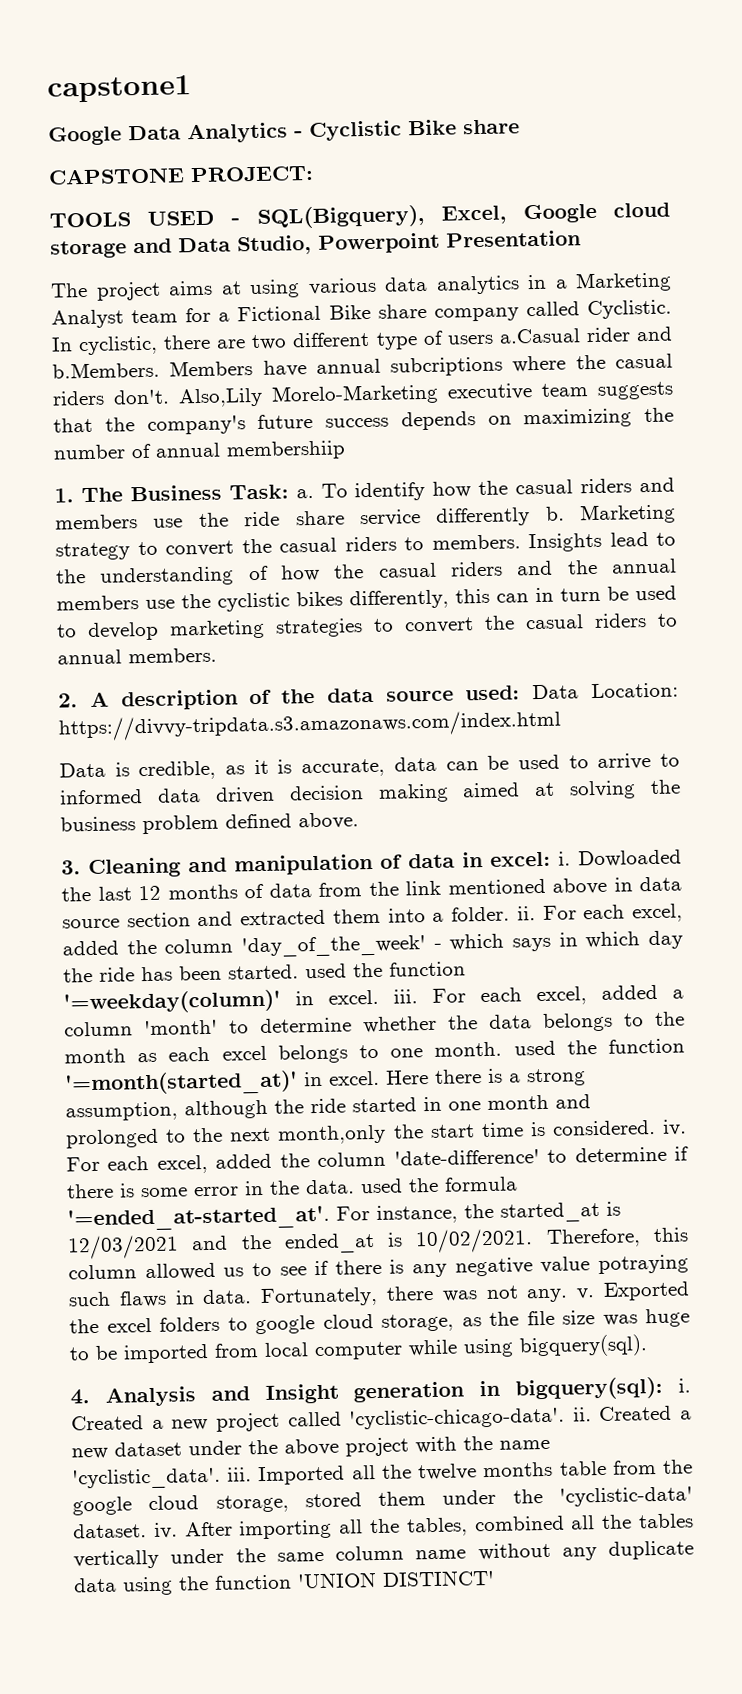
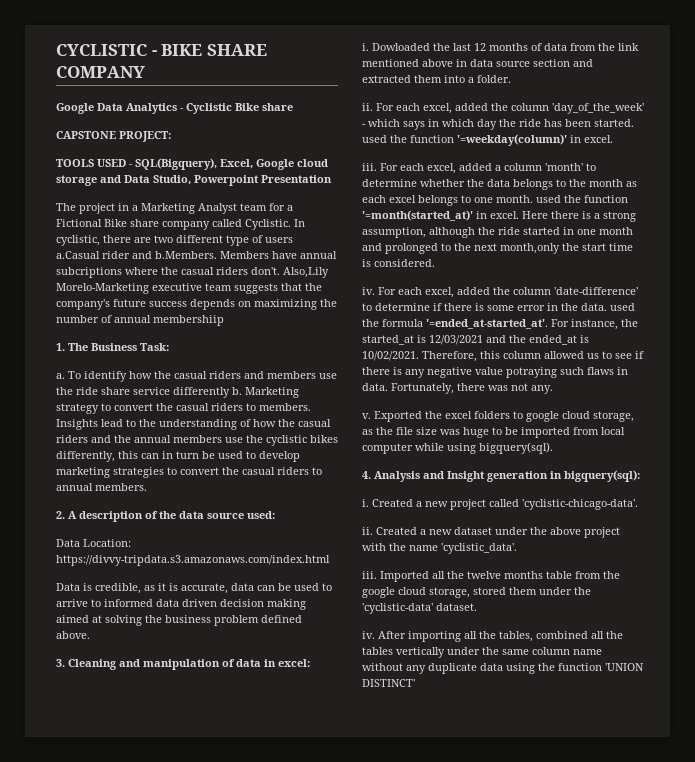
[47,75,192,103] capstone1 -> [56,44,267,56] [56,66,145,78] CYCLISTIC - BIKE SHARE COMPANY
[168,275,520,299] aims at using various data analytics -> (115, 208) none
(289, 492) none -> (169, 347) //
(521, 693) none -> (275, 515) //
(551, 859) none -> (310, 663) //
(511, 914) none -> (511, 79) //
(379, 997) none -> (613, 139) //
(656, 1127) none -> (435, 263) //
(569, 1295) none -> (553, 389) //
(664, 1388) none -> (640, 476) //
(566, 1418) none -> (638, 504) //
(221, 1478) none -> (517, 548) //
(147, 1531) none -> (477, 607) //

